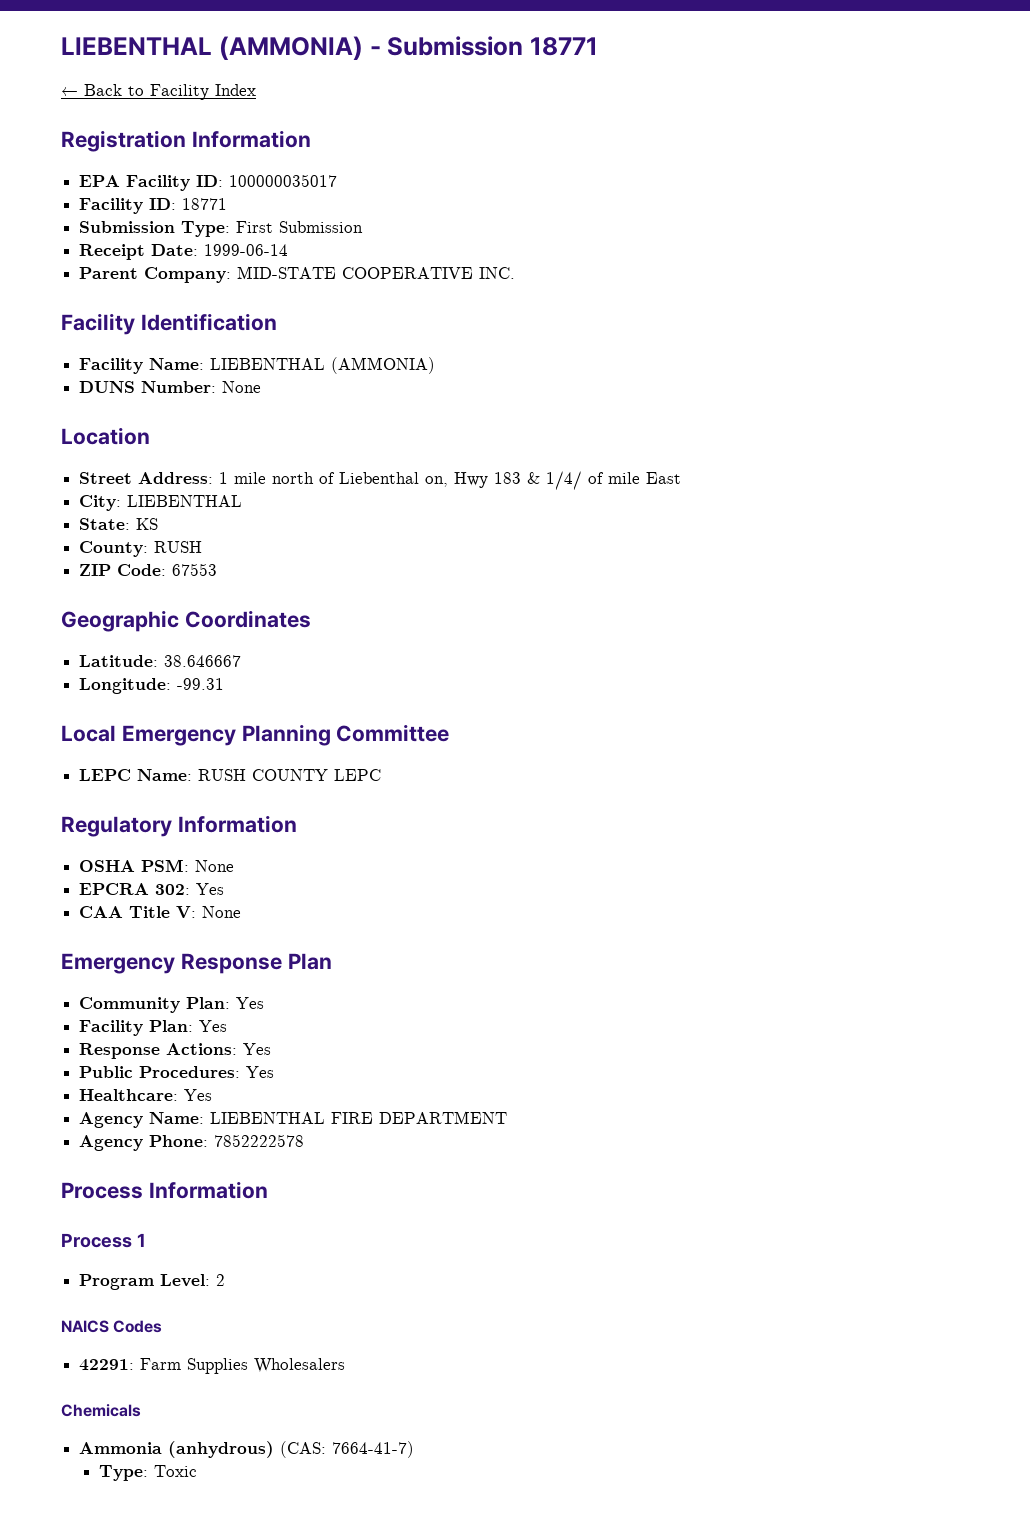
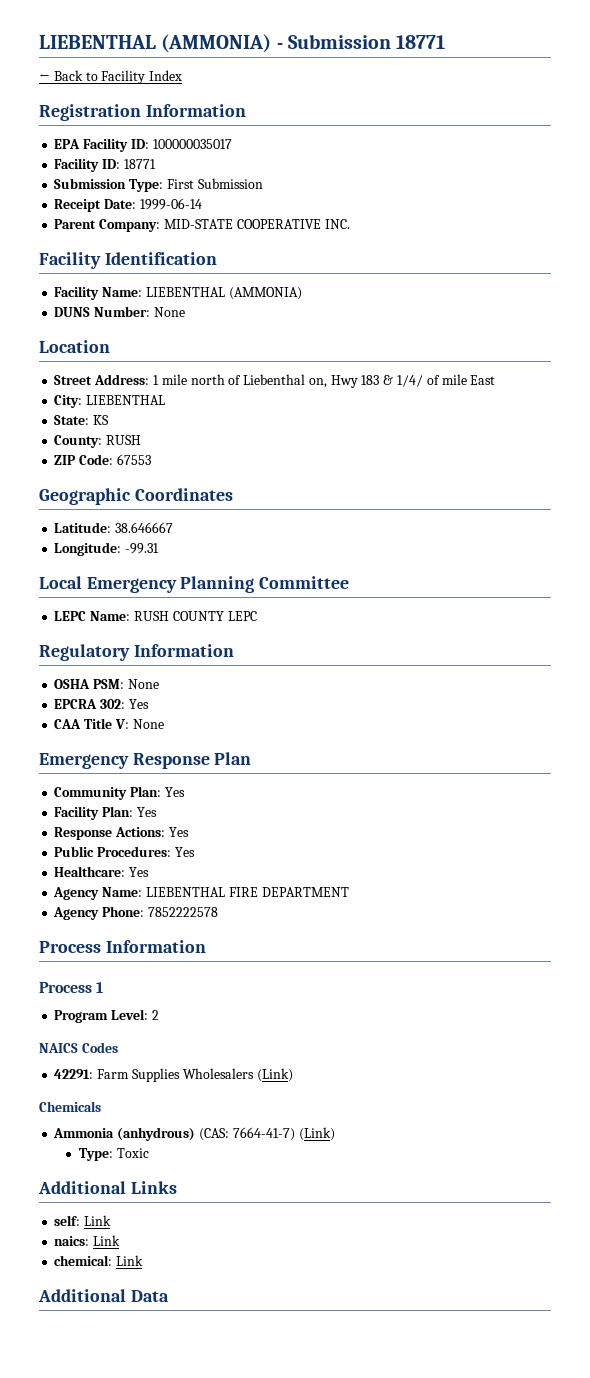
(346, 1365) none -> [256,1068,293,1082] (Link)
(415, 1449) none -> [298,1127,335,1141] (Link)
(197, 1471) none -> [38,1181,177,1194] [54,1215,112,1226] [54,1235,121,1246] [54,1255,144,1266] [38,1289,169,1302] // Additional Links // self: Link // naics: Link // chemical: Link // Additional Data

